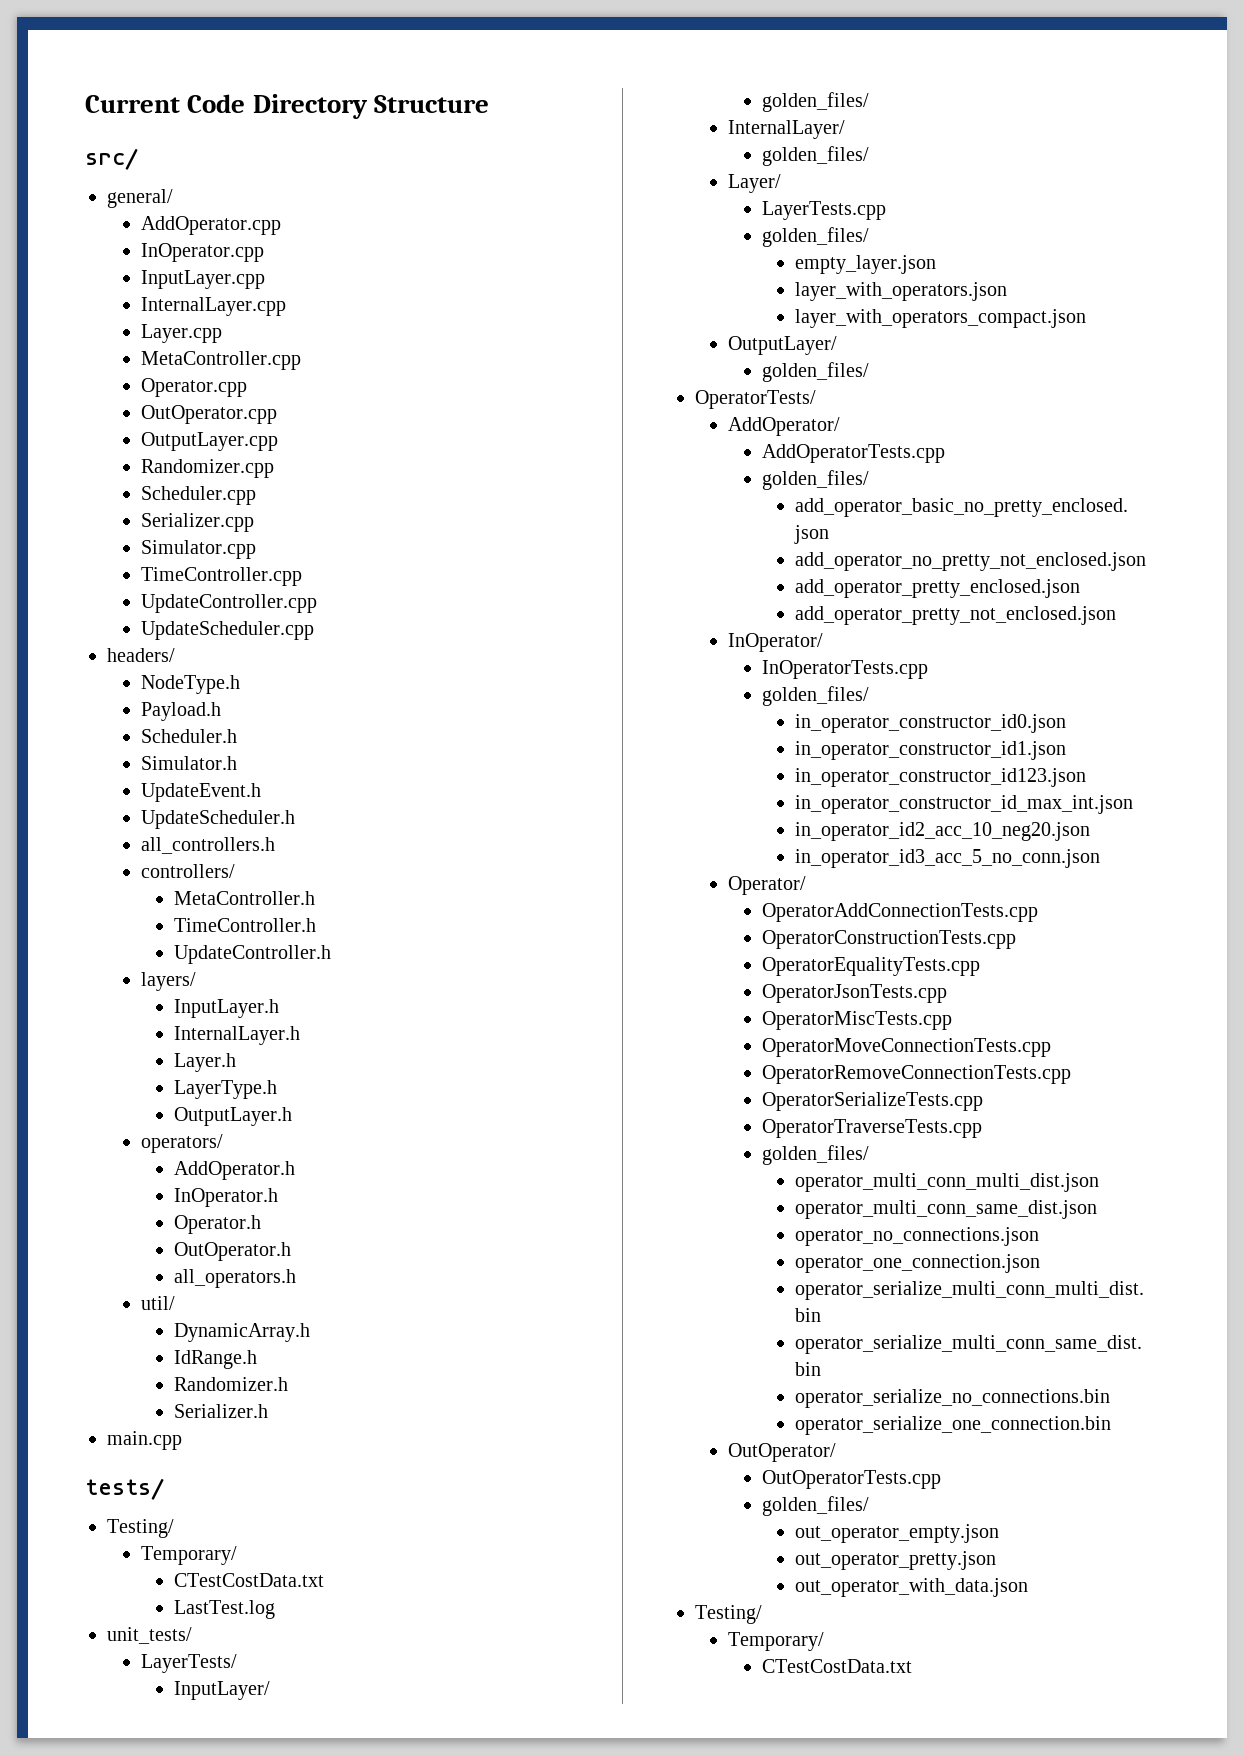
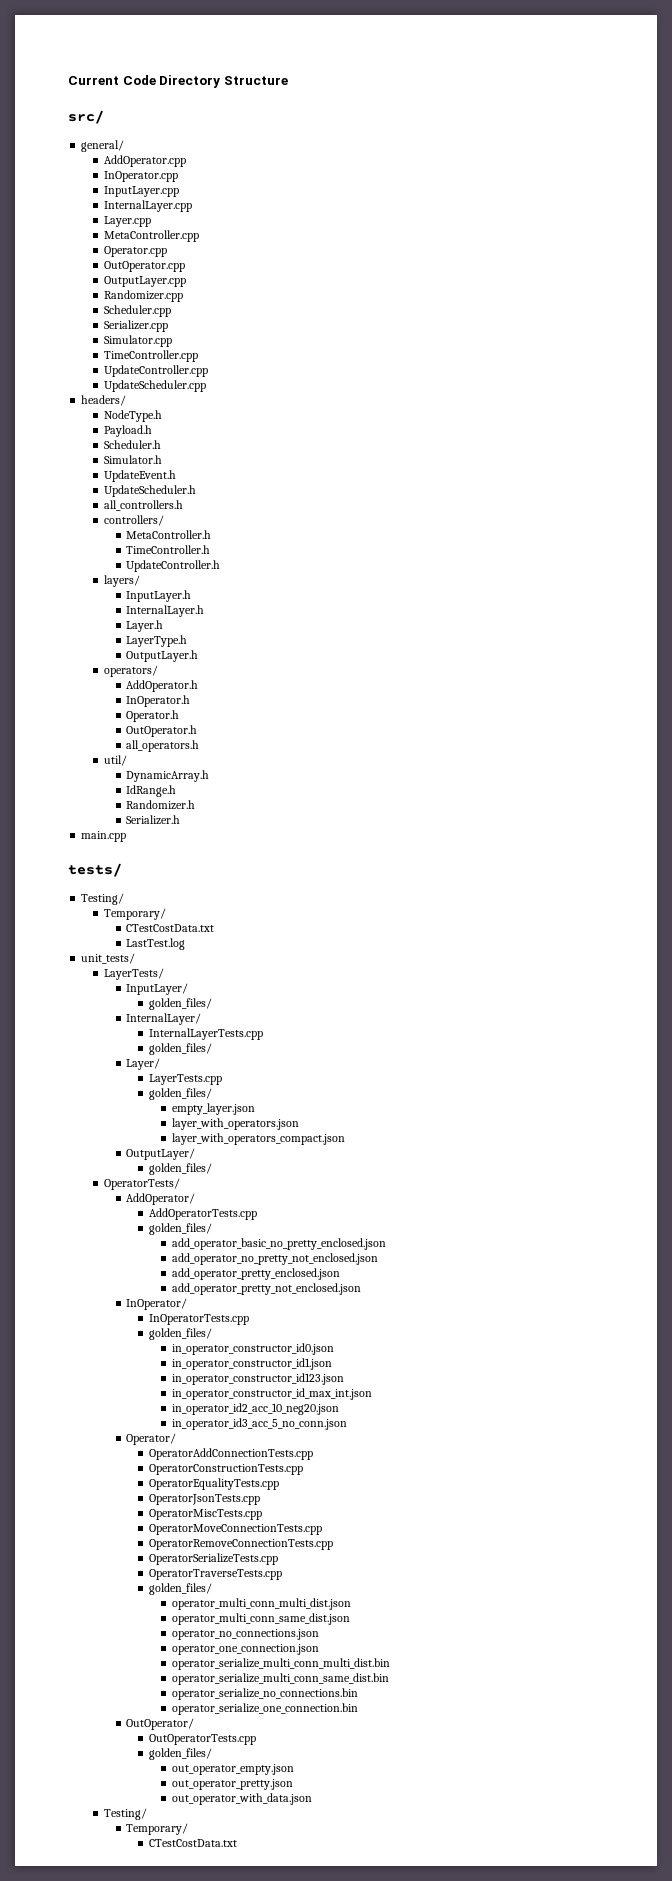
(846, 129) none -> [149,1028,264,1040] // InternalLayerTests.cpp

